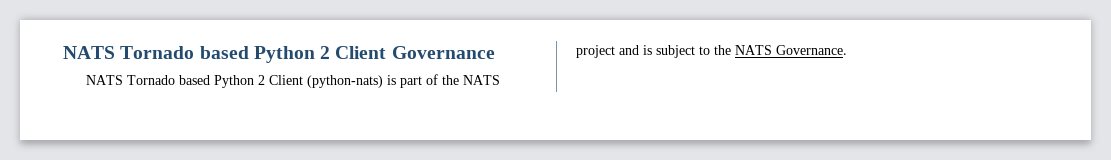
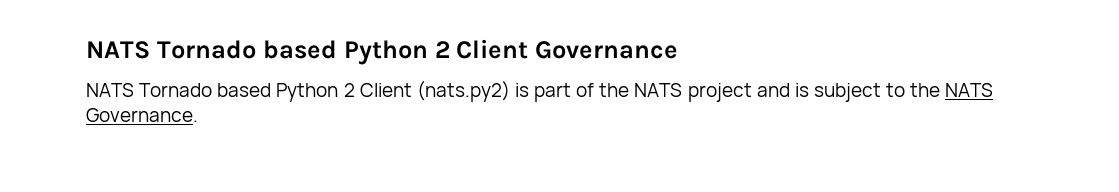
[307,75,384,88] (python-nats) -> [416,81,510,102] (nats.py2)

